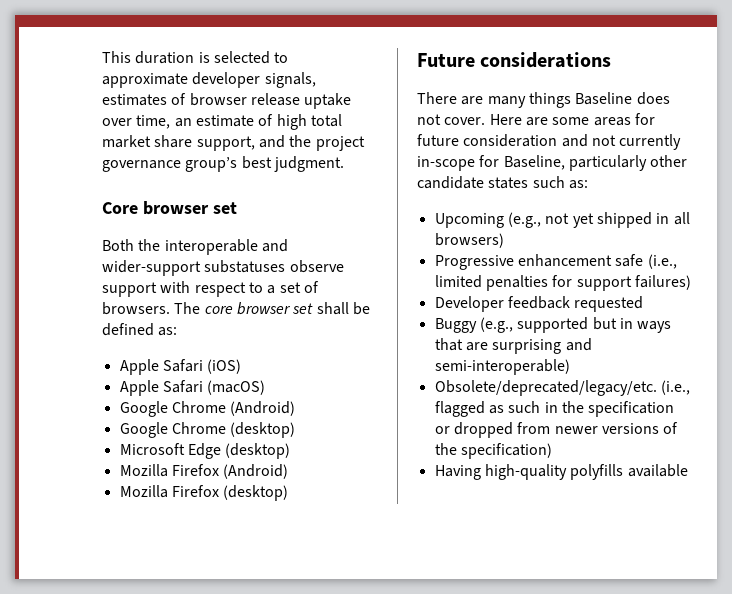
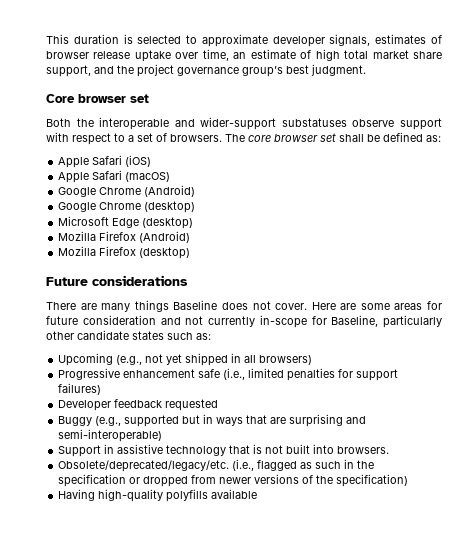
(570, 367) none -> [58,444,390,457] // Support in assistive technology that is not built into browsers.

